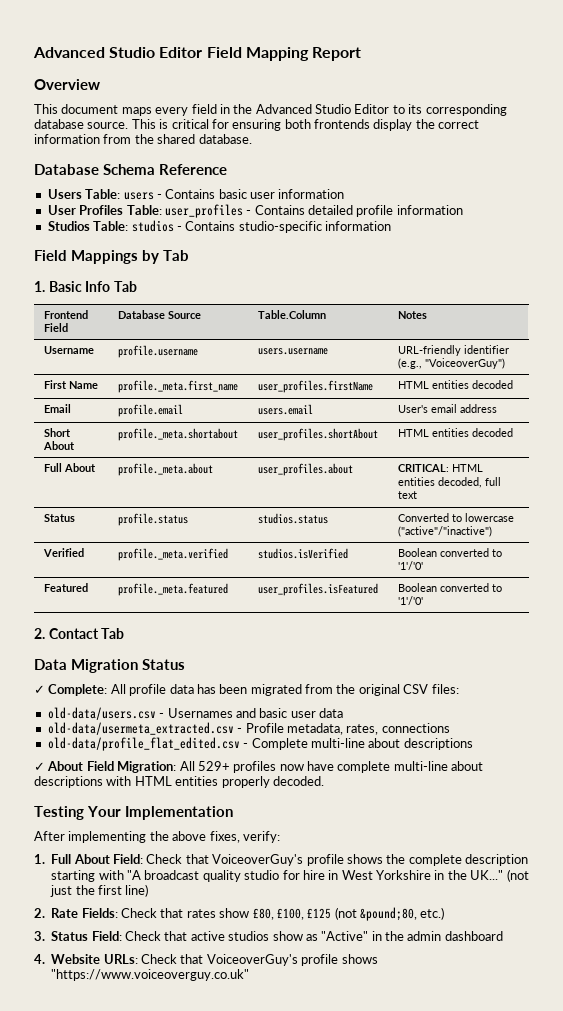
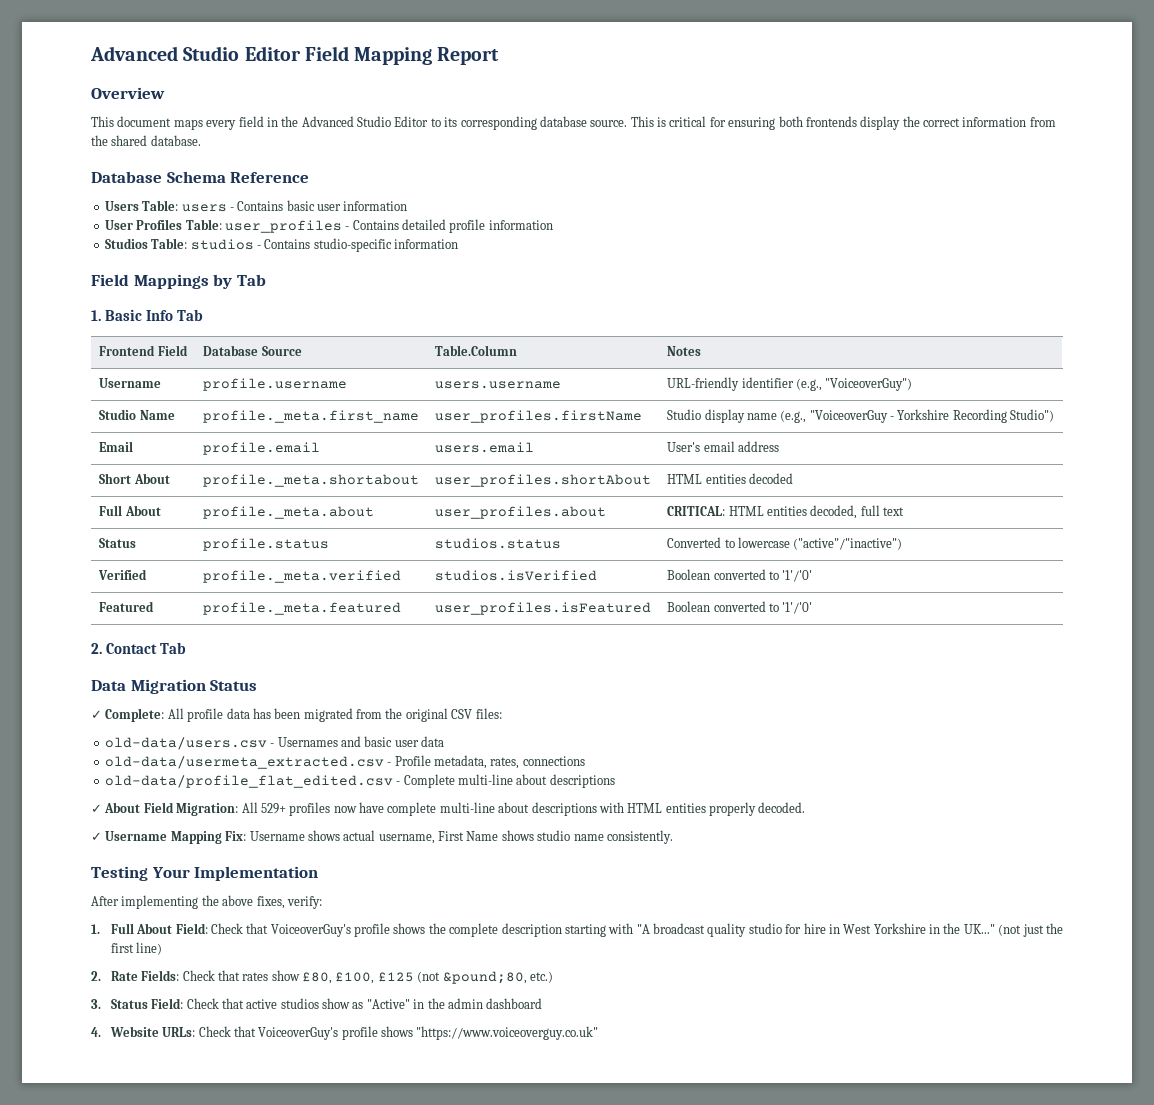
[43,380,67,389] First -> [99,409,137,420] Studio
[397,380,513,389] HTML entities decoded -> [667,409,1055,423] Studio display name (e.g., "VoiceoverGuy - Yorkshire Recording Studio")
(324, 781) none -> [91,830,673,844] // ✓ Username Mapping Fix: Username shows actual username, First Name shows studio name consistently.

